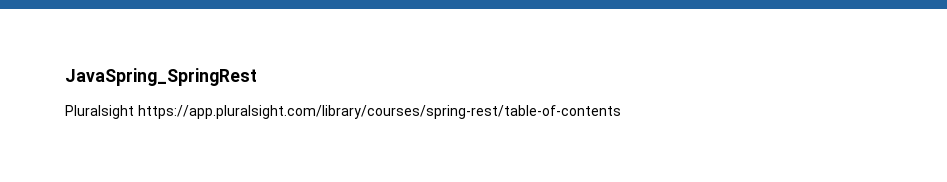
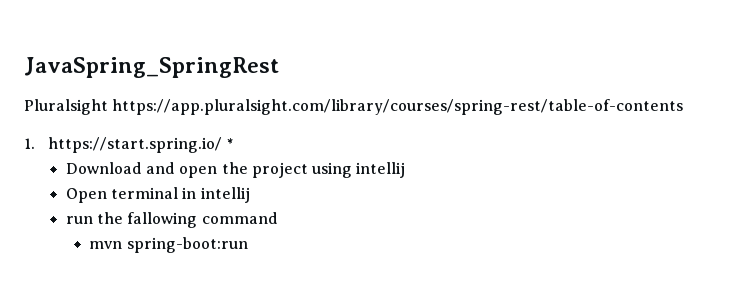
(621, 112) none -> [24,137,234,153] [65,162,406,178] [65,187,250,203] [65,212,278,228] [89,237,248,253] // 1. https://start.spring.io/ * // Download and open the project using intellij // Open terminal in intellij // run the fallowing command // mvn spring-boot:run

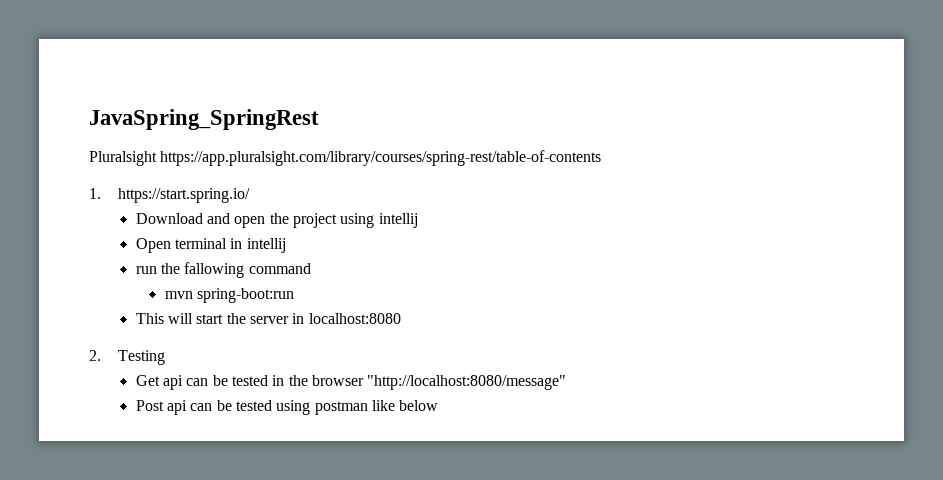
[226,138,234,149] * -> (250, 195) none
(248, 245) none -> [135,313,401,324] [89,350,165,365] [135,375,567,390] [135,400,439,415] // This will start the server in localhost:8080 // 2. Testing // Get api can be tested in the browser "http://localhost:8080/message" // Post api can be tested using postman like below

